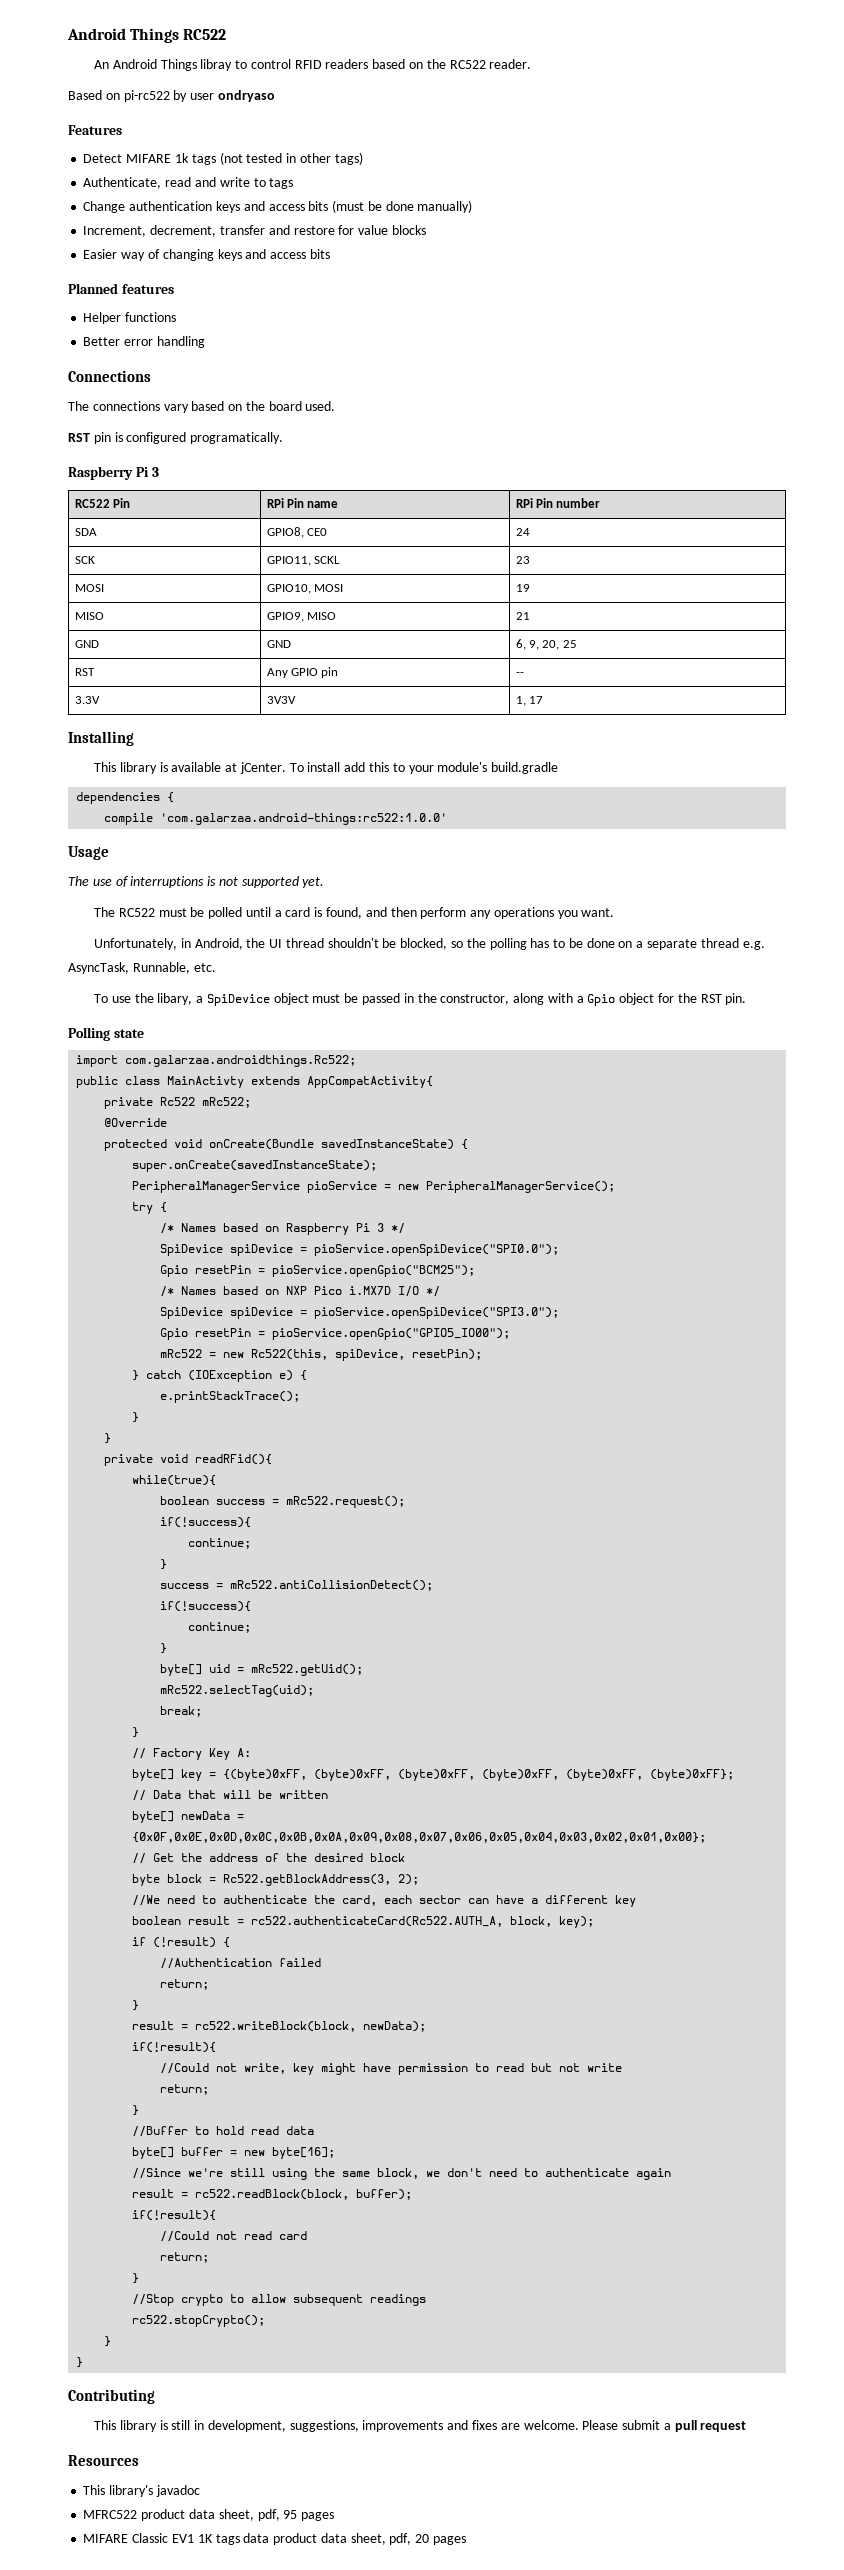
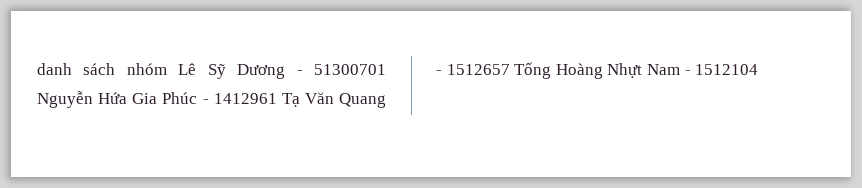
[67,28,227,43] [93,59,532,71] [68,90,275,102] [68,125,122,135] [83,152,363,165] [83,177,294,189] [83,200,473,213] [83,225,426,237] [83,249,330,261] [68,283,174,294] [83,312,177,324] [83,336,205,348] [68,370,151,382] [68,401,336,413] [68,432,284,444] [68,466,159,480] [74,498,130,508] [266,498,339,508] [515,498,601,508] [74,528,97,536] [266,527,327,538] [515,528,530,536] [74,556,95,564] [266,556,340,566] [515,556,530,564] [74,584,104,592] [266,584,343,594] [515,584,530,592] [74,612,104,620] [266,612,336,622] [515,612,530,620] [74,640,99,648] [266,640,291,648] [515,639,577,650] [74,668,95,676] [266,667,339,678] [515,672,524,676] [74,696,100,704] [266,696,296,704] [515,696,543,706] [68,731,134,746] [93,762,559,774] [76,792,175,804] [104,813,448,825] [68,846,109,860] [68,876,325,888] [93,907,615,919] [93,938,765,950] [68,962,216,974] [93,993,747,1006] [68,1027,144,1041] [76,1055,357,1067] [76,1076,434,1088] [104,1097,252,1109] [104,1118,168,1127] [104,1139,469,1151] [132,1160,378,1172] [132,1181,616,1193] [132,1202,168,1214] [160,1223,406,1235] [160,1244,560,1256] [160,1265,476,1277] [160,1286,441,1297] [160,1307,560,1319] [160,1328,511,1340] [160,1349,483,1361] [132,1370,308,1382] [160,1391,301,1403] [132,1412,140,1423] [104,1433,112,1444] [104,1454,273,1466] [132,1475,217,1486] [160,1496,406,1508] [160,1517,252,1528] [188,1538,252,1549] [160,1559,168,1570] [160,1580,434,1591] [160,1601,252,1612] [188,1622,252,1633] [160,1643,168,1654] [160,1664,364,1676] [160,1685,315,1697] [160,1706,203,1717] [132,1727,140,1738] [132,1748,252,1760] [132,1769,735,1781] [132,1790,329,1801] [132,1811,245,1823] [132,1832,707,1843] [132,1853,406,1864] [132,1874,420,1886] [132,1895,637,1907] [132,1916,595,1928] [132,1937,231,1948] [160,1958,322,1969] [160,1979,210,1990] [132,2000,140,2011] [132,2021,427,2032] [132,2042,217,2053] [160,2063,623,2075] [160,2084,210,2095] [132,2105,140,2116] [132,2126,315,2137] [132,2147,336,2159] [132,2168,672,2180] [132,2189,413,2200] [132,2210,217,2221] [160,2231,308,2242] [160,2252,210,2263] [132,2273,140,2284] [132,2294,427,2306] [132,2315,266,2327] [104,2336,112,2347] [76,2357,84,2368] [68,2389,155,2404] [93,2420,747,2432] [68,2455,139,2466] [83,2485,200,2497] [83,2509,335,2521] [83,2533,466,2545] Android Things RC522 // An Android Things libray to control RFID readers based on the RC522 reader. // Based on pi-rc522 by user ondryaso // Features // Detect MIFARE 1k tags (not tested in other tags) // Authenticate, read and write to tags // Change authentication keys and access bits (must be done manually) // Increment, decrement, transfer and restore for value blocks // Easier way of changing keys and access bits // Planned features // Helper functions // Better error handling // Connections // The connections vary based on the board used. // RST pin is configured programatically. // Raspberry Pi 3 // RC522 Pin | RPi Pin name | RPi Pin number // SDA | GPIO8, CE0 | 24 // SCK | GPIO11, SCKL | 23 // MOSI | GPIO10, MOSI | 19 // MISO | GPIO9, MISO | 21 // GND | GND | 6, 9, 20, 25 // RST | Any GPIO pin | -- // 3.3V | 3V3V | 1, 17 // Installing // This library is available at jCenter. To install add this to your module's build.gradle // dependencies { // compile 'com.galarzaa.android-things:rc522:1.0.0' // Usage // The use of interruptions is not supported yet. // The RC522 must be polled until a card is found, and then perform any operations you want. // Unfortunately, in Android, the UI thread shouldn't be blocked, so the polling has to be done on a separate thread e.g. AsyncTask, Runnable, etc. // To use the libary, a SpiDevice object must be passed in the constructor, along with a Gpio object for the RST pin. // Polling state // import com.galarzaa.androidthings.Rc522; // public class MainActivty extends AppCompatActivity{ // private Rc522 mRc522; // @Override // protected void onCreate(Bundle savedInstanceState) { // super.onCreate(savedInstanceState); // PeripheralManagerService pioService = new PeripheralManagerService(); // try { // /* Names based on Raspberry Pi 3 */ // SpiDevice spiDevice = pioService.openSpiDevice("SPI0.0"); // Gpio resetPin = pioService.openGpio("BCM25"); // /* Names based on NXP Pico i.MX7D I/O */ // SpiDevice spiDevice = pioService.openSpiDevice("SPI3.0"); // Gpio resetPin = pioService.openGpio("GPIO5_IO00"); // mRc522 = new Rc522(this, spiDevice, resetPin); // } catch (IOException e) { // e.printStackTrace(); // } // } // private void readRFid(){ // while(true){ // boolean success = mRc522.request(); // if(!success){ // continue; // } // success = mRc522.antiCollisionDetect(); // if(!success){ // continue; // } // byte[] uid = mRc522.getUid(); // mRc522.selectTag(uid); // break; // } // // Factory Key A: // byte[] key = {(byte)0xFF, (byte)0xFF, (byte)0xFF, (byte)0xFF, (byte)0xFF, (byte)0xFF}; // // Data that will be written // byte[] newData = {0x0F,0x0E,0x0D,0x0C,0x0B,0x0A,0x09,0x08,0x07,0x06,0x05,0x04,0x03,0x02,0x01,0x00}; // // Get the address of the desired block // byte block = Rc522.getBlockAddress(3, 2); // //We need to authenticate the card, each sector can have a different key // boolean result = rc522.authenticateCard(Rc522.AUTH_A, block, key); // if (!result) { // //Authentication failed // return; // } // result = rc522.writeBlock(block, newData); // if(!result){ // //Could not write, key might have permission to read but not write // return; // } // //Buffer to hold read data // byte[] buffer = new byte[16]; // //Since we're still using the same block, we don't need to authenticate again // result = rc522.readBlock(block, buffer); // if(!result){ // //Could not read card // return; // } // //Stop crypto to allow subsequent readings // rc522.stopCrypto(); // } // } // Contributing // This library is still in development, suggestions, improvements and fixes are welcome. Please submit a pull request // Resources // This library's javadoc // MFRC522 product data sheet, pdf, 95 pages // MIFARE Classic EV1 1K tags data product data sheet, pdf, 20 pages -> [37,63,386,79] [37,91,386,108] [436,62,759,79] danh sách nhóm Lê Sỹ Dương - 51300701 Nguyễn Hứa Gia Phúc - 1412961 Tạ Văn Quang - 1512657 Tống Hoàng Nhựt Nam - 1512104

